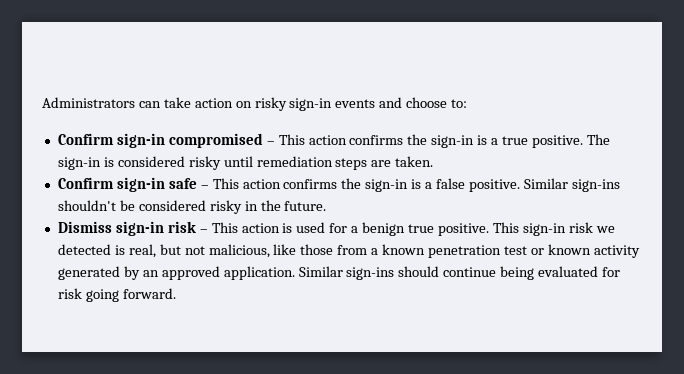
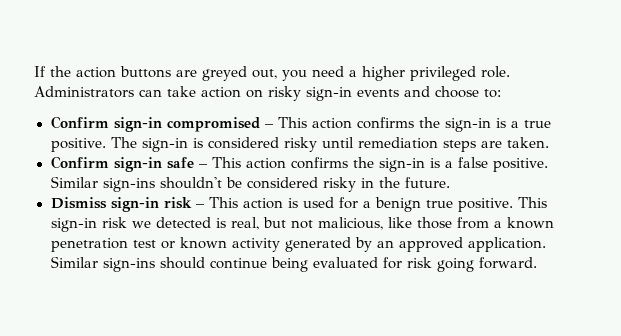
(42, 102) none -> [34,66,510,81] If the action buttons are greyed out, you need a higher privileged role.

